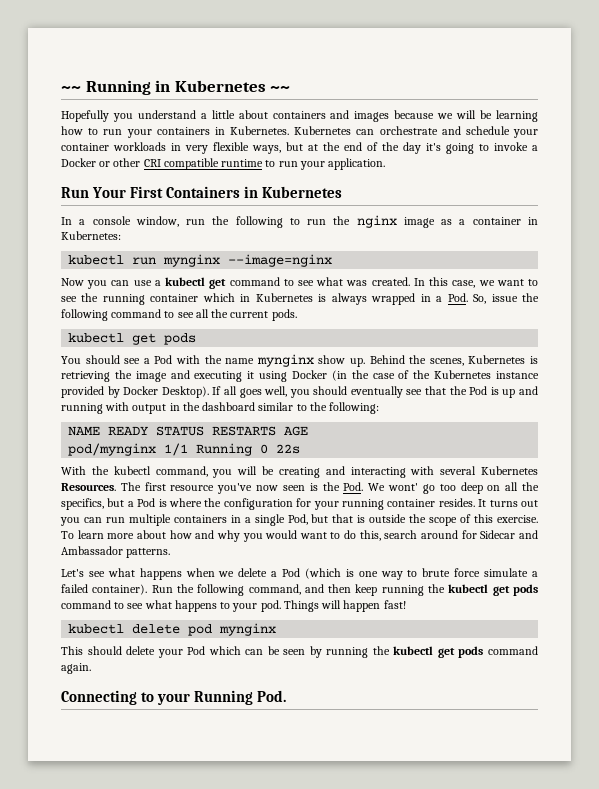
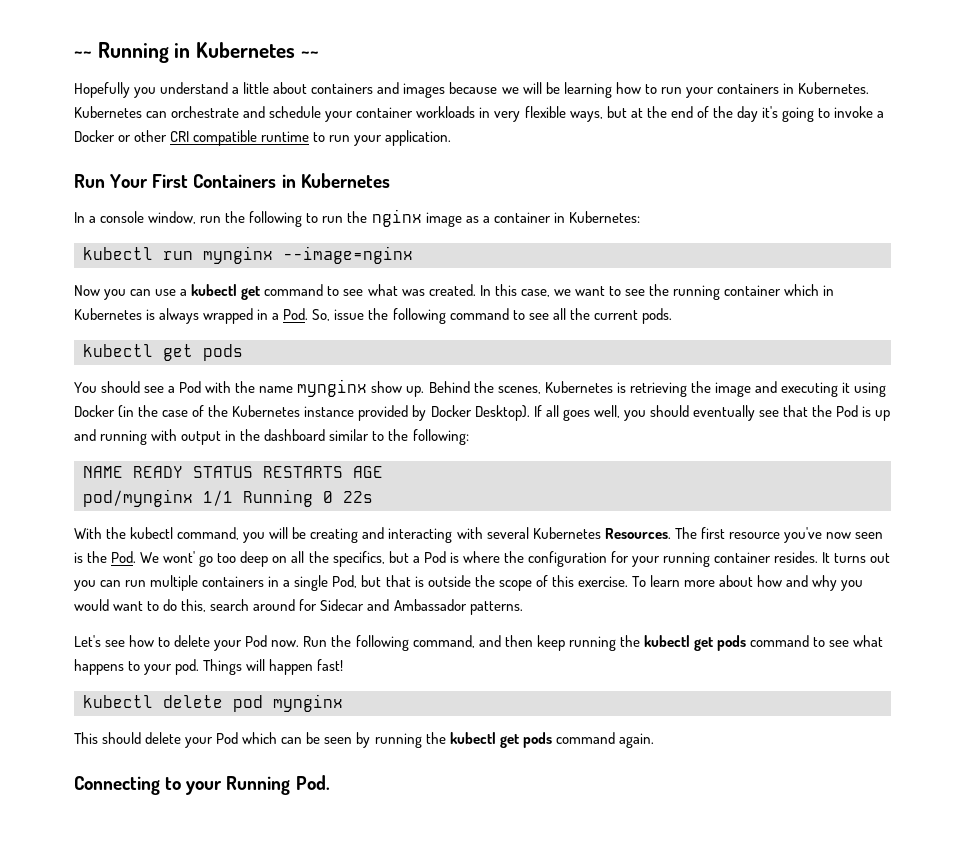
[107,568,538,580] [61,584,148,595] what happens when we delete a Pod (which is one way to brute force simulate a failed container). -> [129,635,300,651] how to delete your Pod now.

